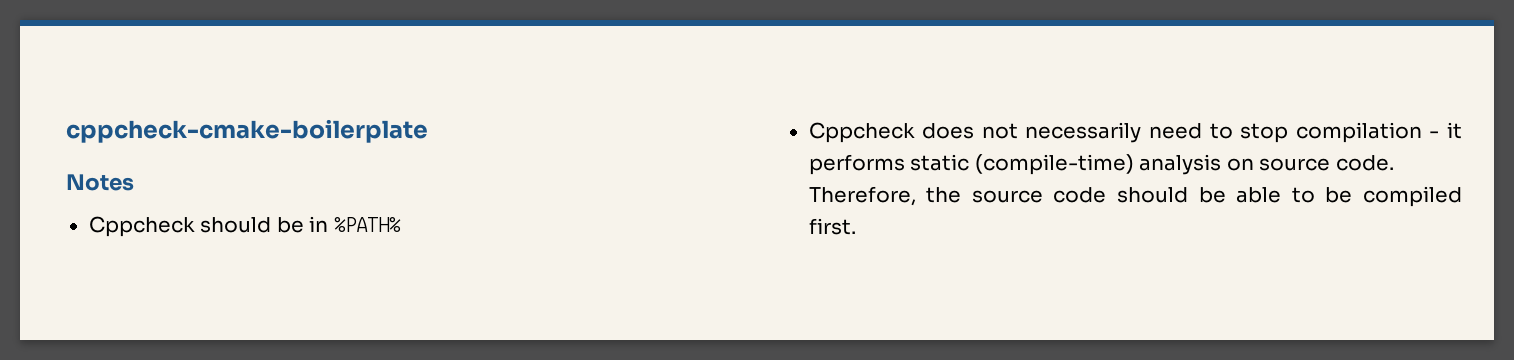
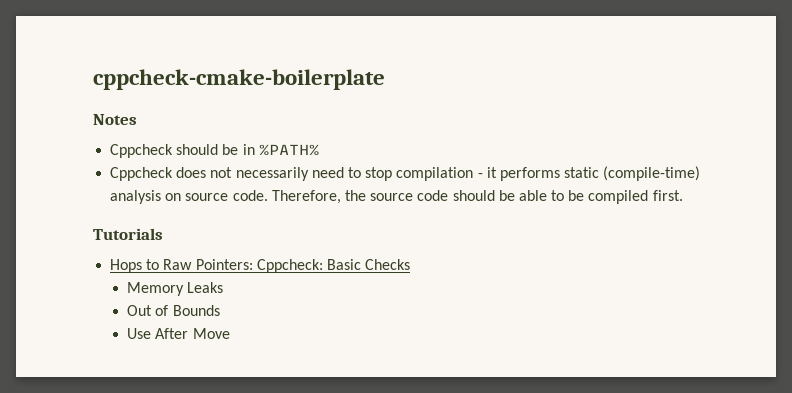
(856, 226) none -> [93,228,163,240] [110,259,411,273] [127,282,224,296] [127,305,220,316] [127,328,230,339] // Tutorials // Hops to Raw Pointers: Cppcheck: Basic Checks // Memory Leaks // Out of Bounds // Use After Move

